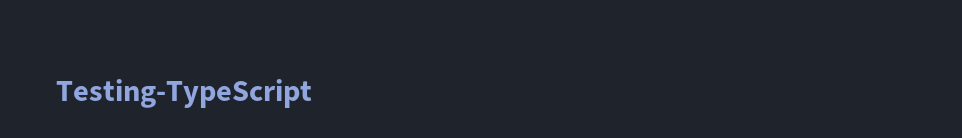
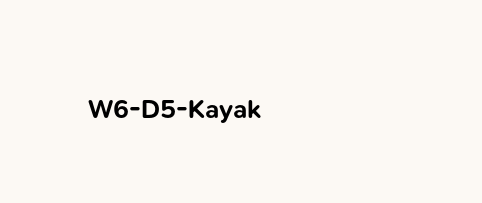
[56,79,312,108] Testing-TypeScript -> [88,99,261,123] W6-D5-Kayak

